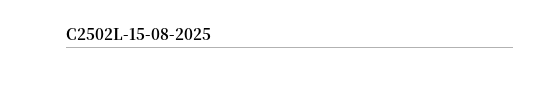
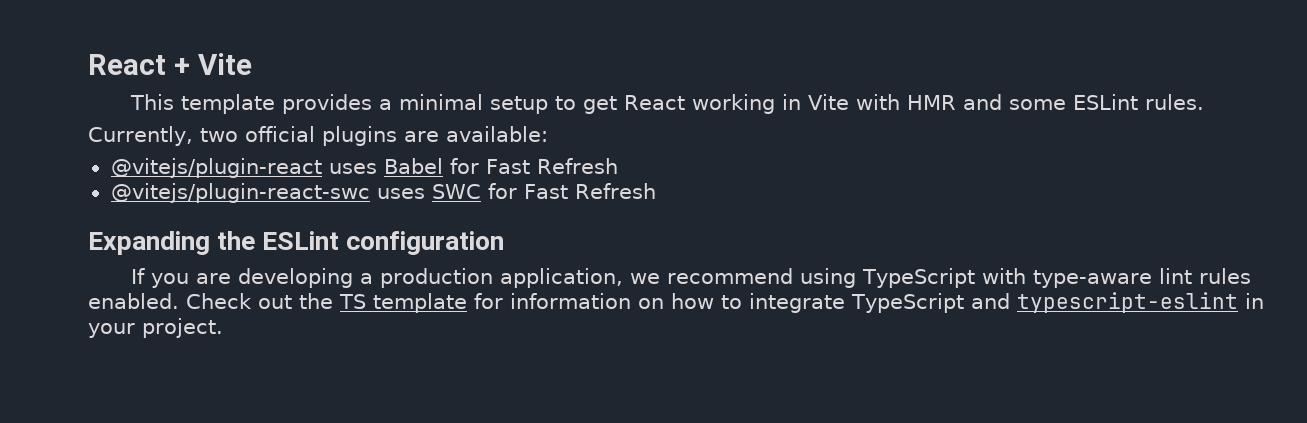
[66,28,211,40] C2502L-15-08-2025 -> [88,53,252,75] [130,94,1205,114] [88,126,548,146] [110,158,618,178] [110,183,656,203] [88,231,505,255] [131,268,1252,288] [88,292,1264,313] [88,318,223,338] React + Vite // This template provides a minimal setup to get React working in Vite with HMR and some ESLint rules. // Currently, two official plugins are available: // @vitejs/plugin-react uses Babel for Fast Refresh // @vitejs/plugin-react-swc uses SWC for Fast Refresh // Expanding the ESLint configuration // If you are developing a production application, we recommend using TypeScript with type-aware lint rules enabled. Check out the TS template for information on how to integrate TypeScript and typescript-eslint in your project.

